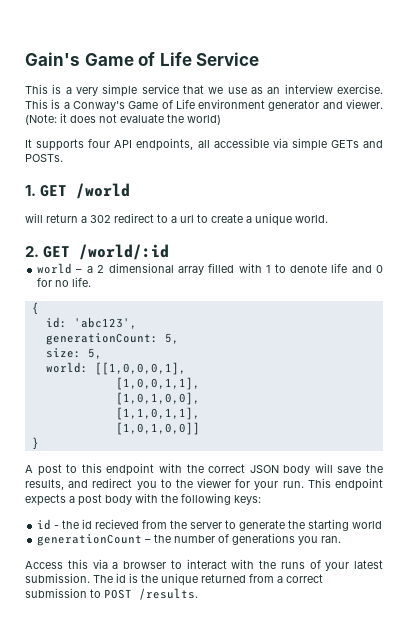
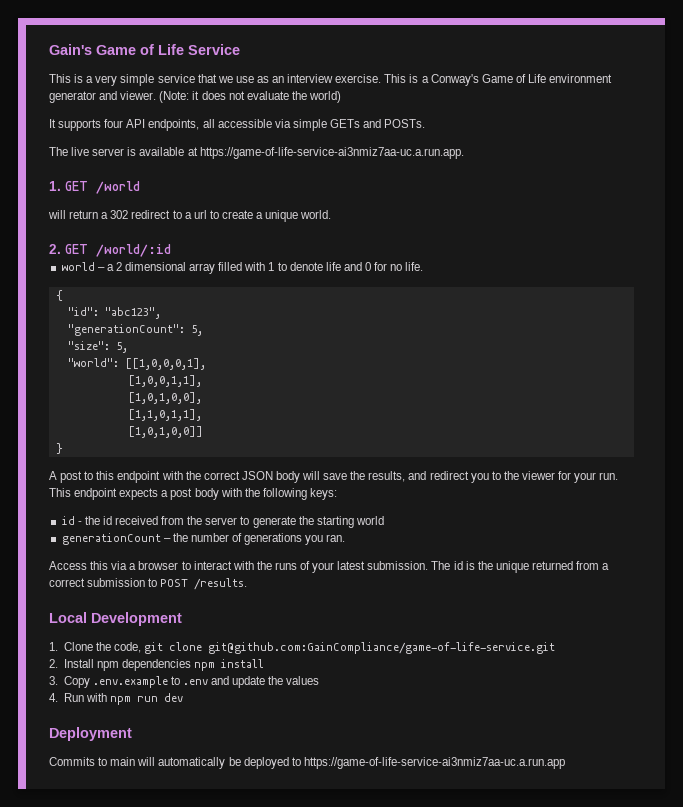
(63, 158) none -> [49,147,464,159] // The live server is available at https://game-of-life-service-ai3nmiz7aa-uc.a.run.app.
[45,317,137,329] [45,333,179,345] [45,348,102,359] [45,362,88,373] id: 'abc123', // generationCount: 5, // size: 5, // world: -> [67,307,161,319] [67,324,203,336] [67,341,128,353] [67,358,119,367] "id": "abc123", // "generationCount": 5, // "size": 5, // "world":
[95,519,140,529] recieved -> [115,516,159,525] received
(198, 594) none -> [49,612,182,626] [49,642,556,654] [49,659,265,671] [49,676,320,688] [49,693,183,705] [49,727,132,741] [49,757,565,769] // Local Development // 1. Clone the code, git clone git@github.com:GainCompliance/game-of-life-service.git // 2. Install npm dependencies npm install // 3. Copy .env.example to .env and update the values // 4. Run with npm run dev // Deployment // Commits to main will automatically be deployed to https://game-of-life-service-ai3nmiz7aa-uc.a.run.app

